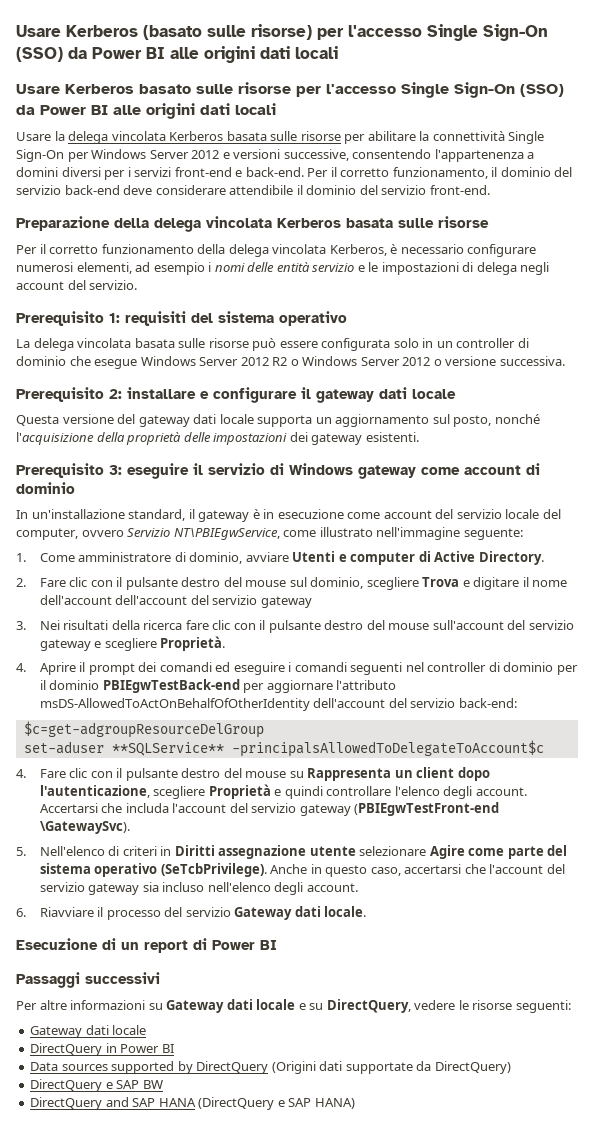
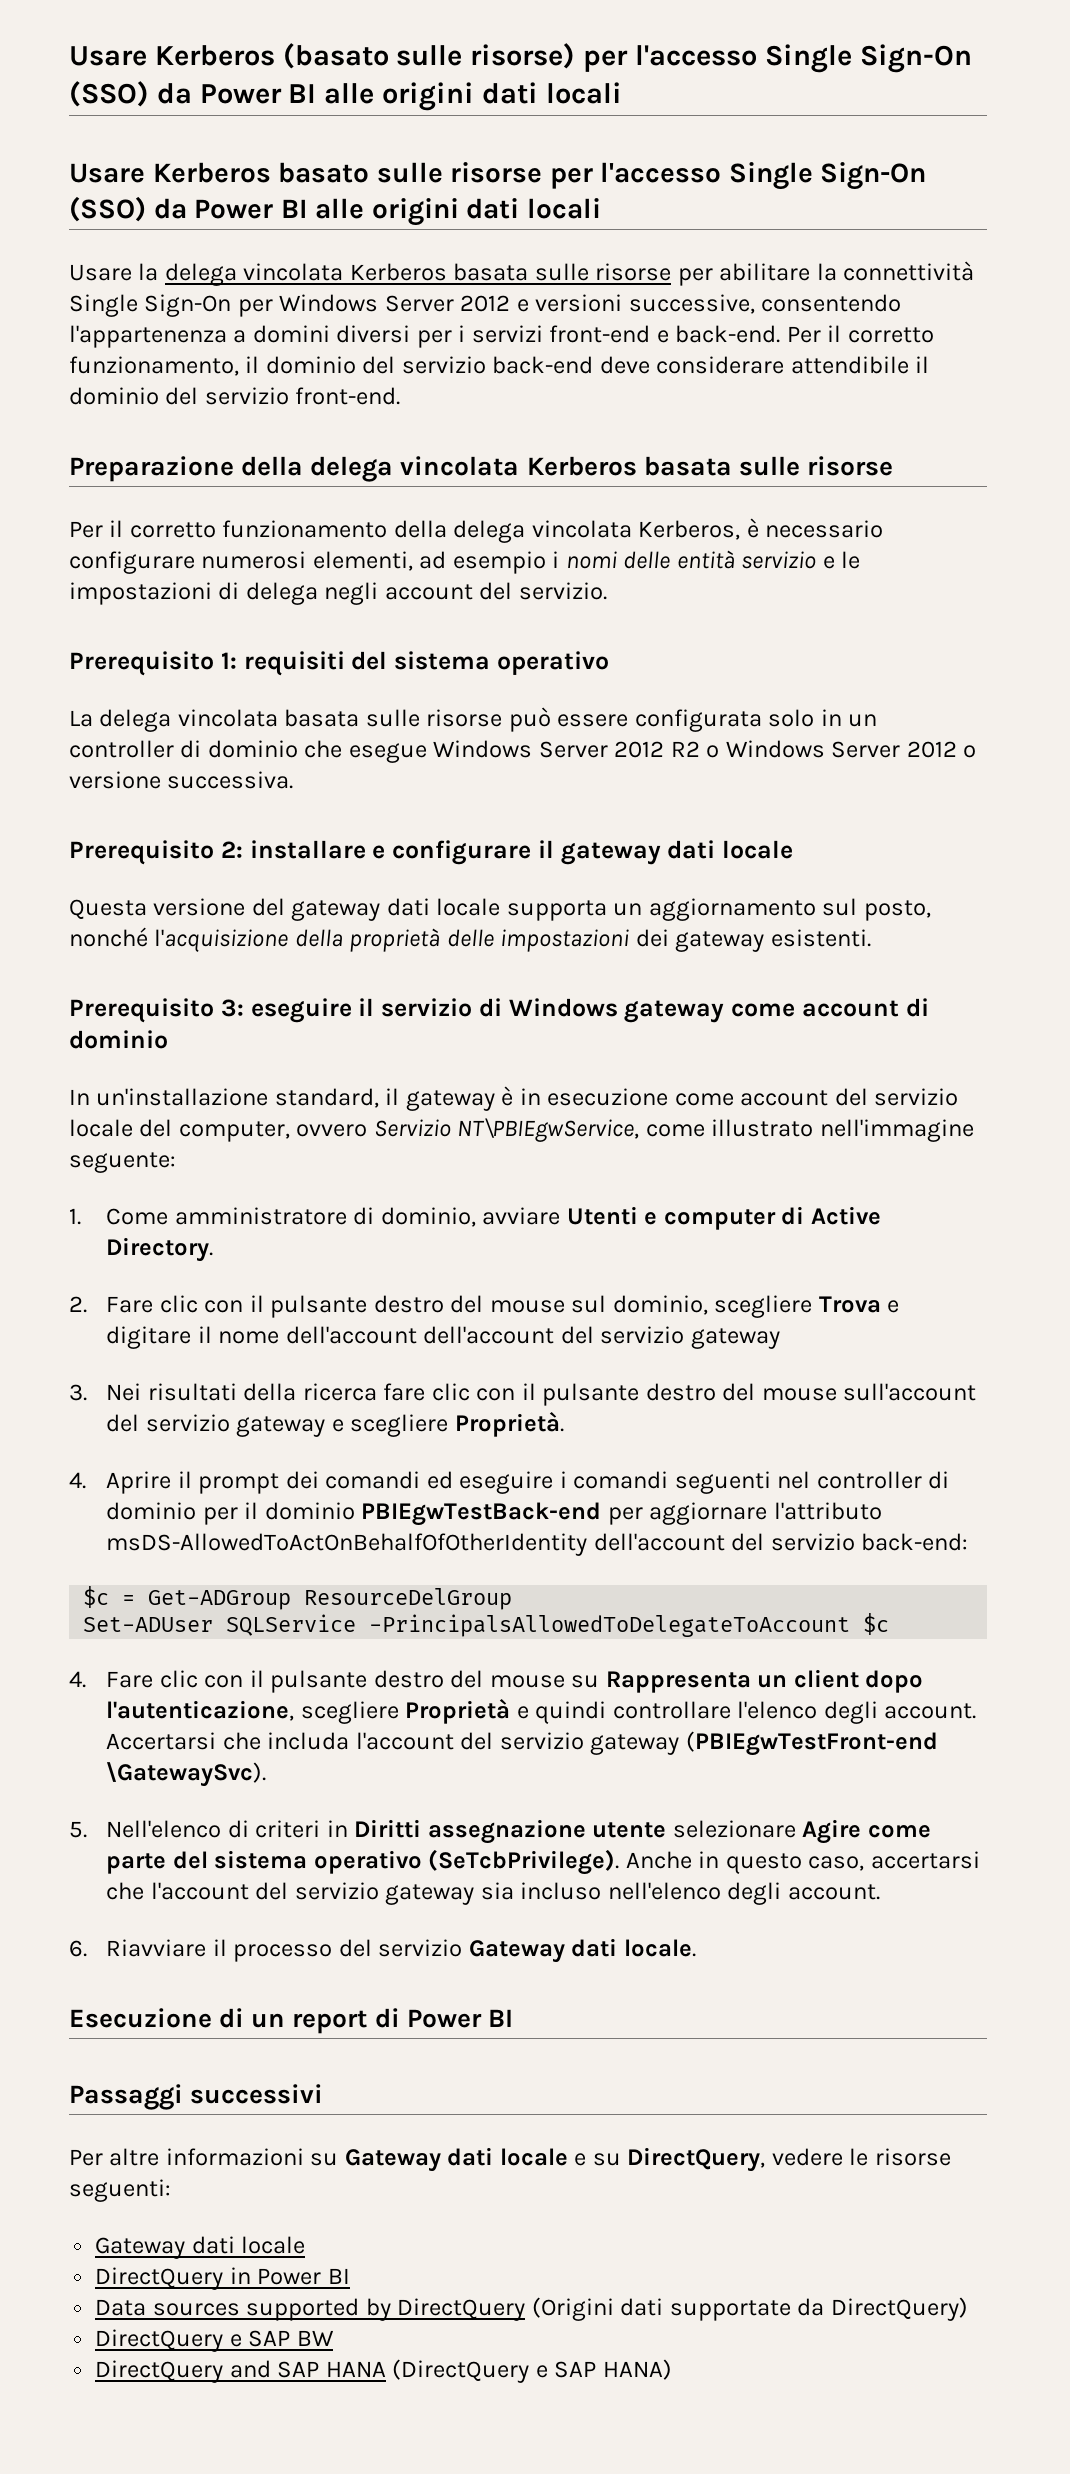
[23,721,264,738] [23,740,544,757] $c=get-adgroupResourceDelGroup // set-aduser **SQLService** -principalsAllowedToDelegateToAccount$c -> [83,1586,513,1610] [83,1613,890,1637] $c = Get-ADGroup ResourceDelGroup // Set-ADUser SQLService -PrincipalsAllowedToDelegateToAccount $c

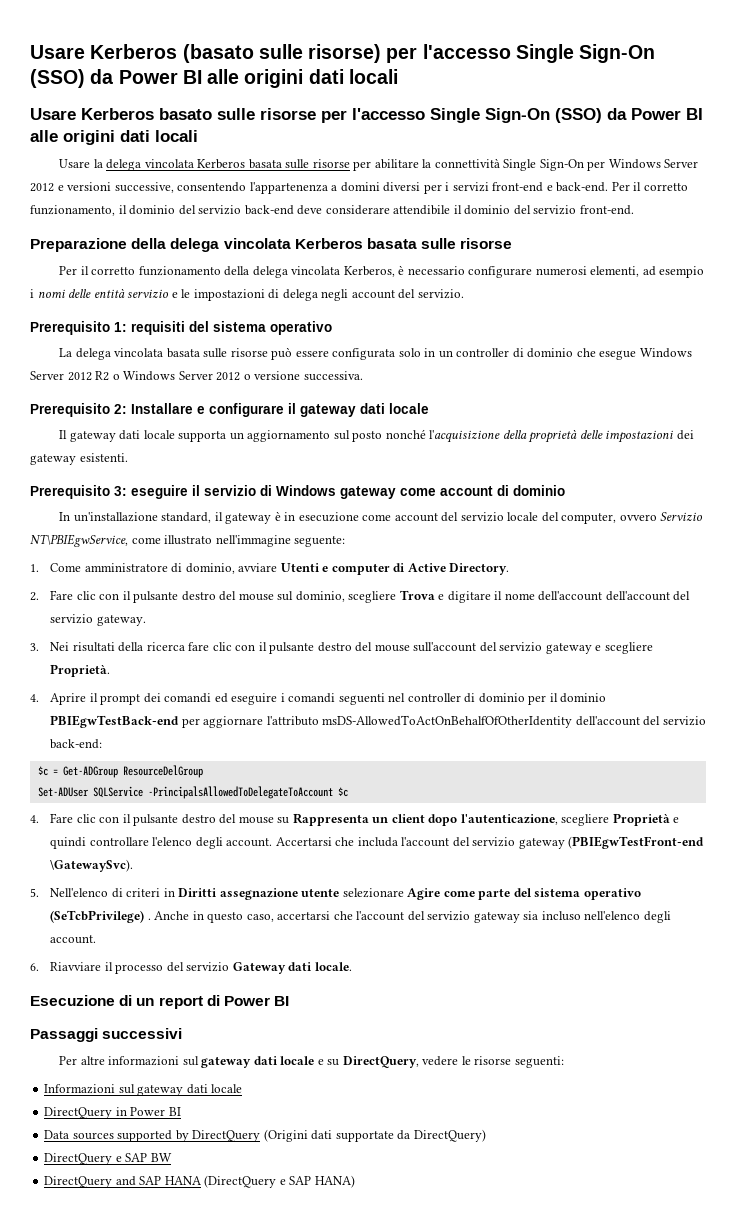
[249,840,366,859] installare -> [131,403,193,414] Installare
[69,898,285,920] Questa versione del -> [59,430,68,439] Il
[863,900,931,921] posto, -> [352,431,383,442] posto
[690,1328,780,1349] gateway -> [96,615,146,626] gateway.
[428,1849,620,1875] (SeTcbPrivilege). -> [50,910,151,923] (SeTcbPrivilege) .
[310,2149,441,2172] su Gateway -> [182,1056,252,1068] sul gateway
[95,2237,186,2259] Gateway -> [44,1084,184,1096] Informazioni sul gateway

